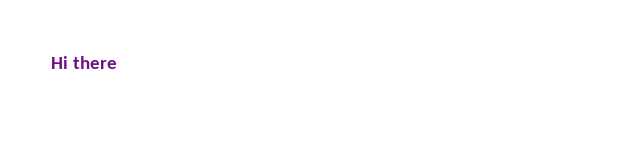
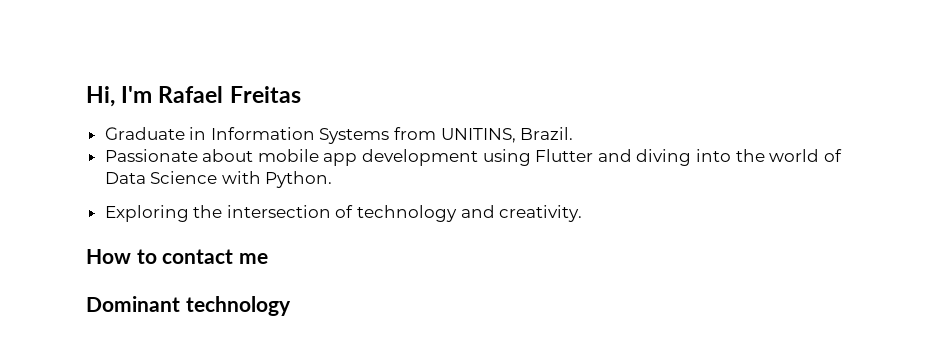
[51,56,118,69] Hi there -> [86,86,301,107] [104,127,574,144] [104,149,842,166] [104,171,333,188] [104,205,583,222] [86,249,268,264] [86,296,291,316] Hi, I'm Rafael Freitas // Graduate in Information Systems from UNITINS, Brazil. // Passionate about mobile app development using Flutter and diving into the world of Data Science with Python. // Exploring the intersection of technology and creativity. // How to contact me // Dominant technology

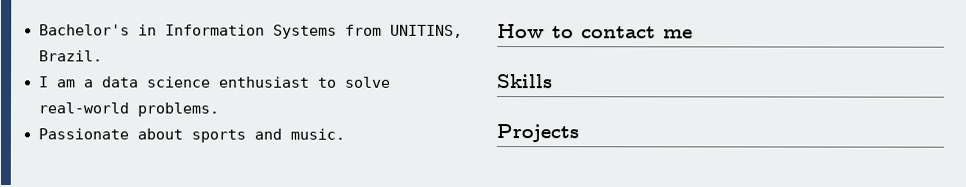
[86,86,301,107] [104,127,185,140] Hi, I'm Rafael Freitas // Graduate -> [38,24,130,36] Bachelor's
[104,149,842,166] [104,171,333,188] [104,205,583,222] Passionate about mobile app development using Flutter and diving into the world of Data Science with Python. // Exploring the intersection of technology and creativity. -> [38,76,391,88] [37,102,219,117] [37,128,345,143] I am a data science enthusiast to solve real-world problems. // Passionate about sports and music.
[86,296,291,316] Dominant technology -> [497,74,553,89] [496,124,579,143] Skills // Projects

